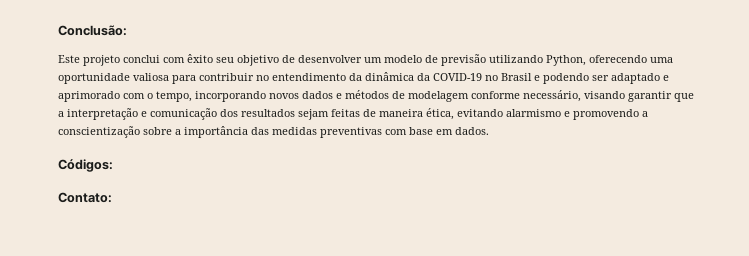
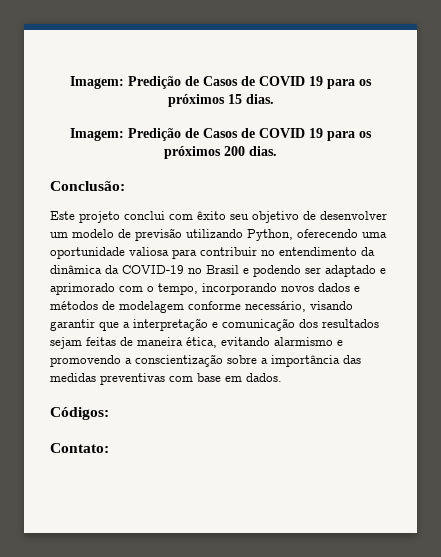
(58, 30) none -> [70,76,372,89] [167,94,274,107] [70,128,372,141] [164,146,277,159] Imagem: Predição de Casos de COVID 19 para os próximos 15 dias. // Imagem: Predição de Casos de COVID 19 para os próximos 200 dias. //

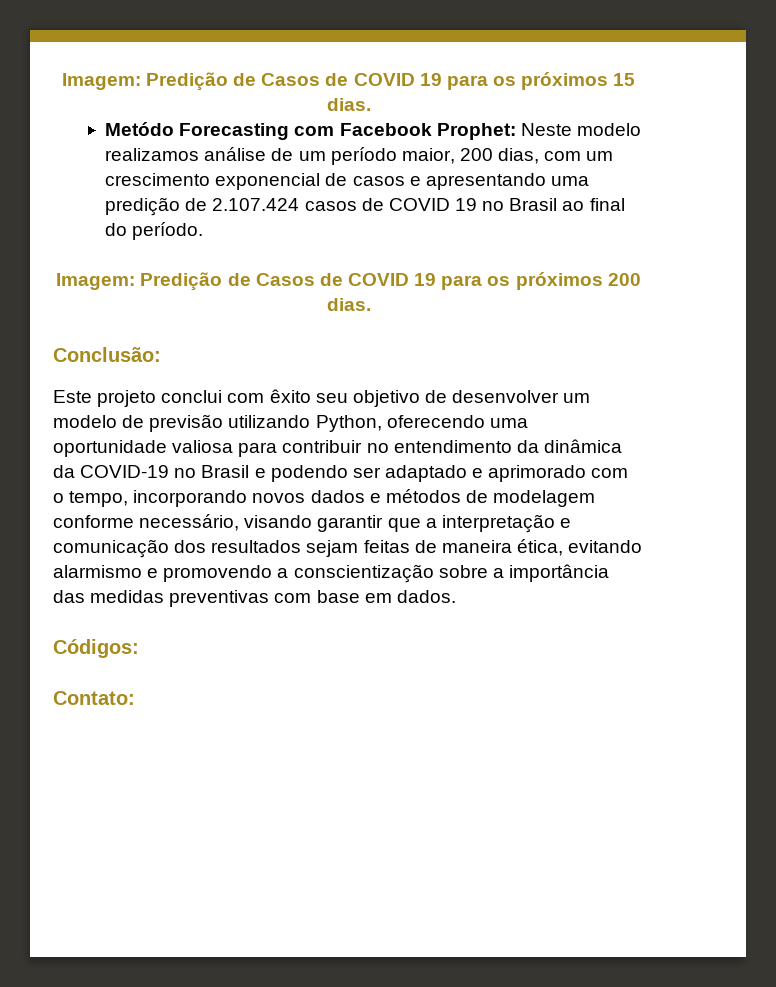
(274, 99) none -> [105,122,641,140] [105,147,614,165] [105,173,589,190] [105,197,625,216] [105,222,204,240] // Metódo Forecasting com Facebook Prophet: Neste modelo realizamos análise de um período maior, 200 dias, com um crescimento exponencial de casos e apresentando uma predição de 2.107.424 casos de COVID 19 no Brasil ao final do período.

